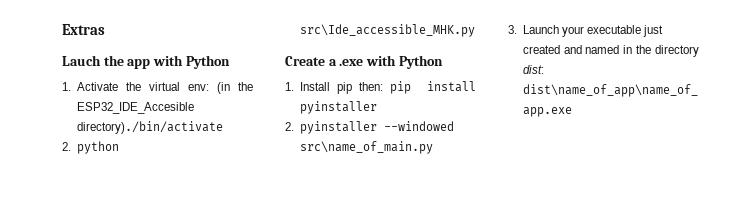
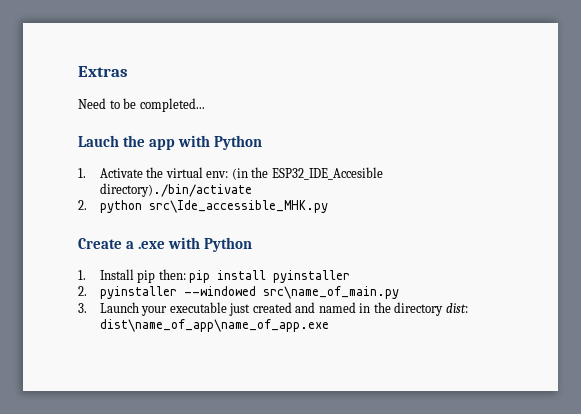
(105, 29) none -> [78,98,205,112] // Need to be completed...

